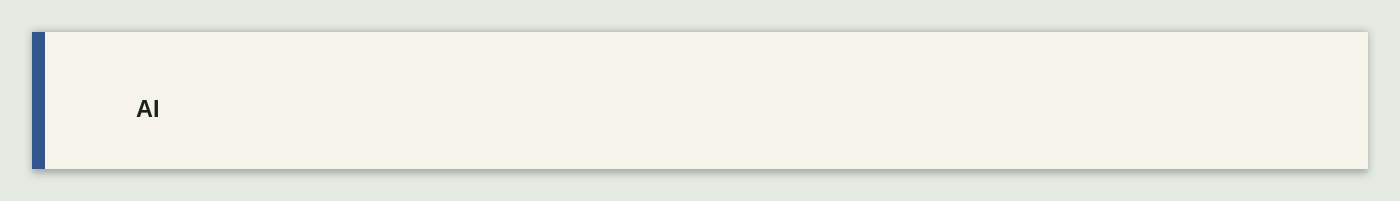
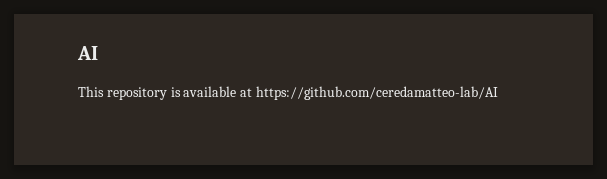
(160, 108) none -> [78,86,498,100] // This repository is available at https://github.com/ceredamatteo-lab/AI

